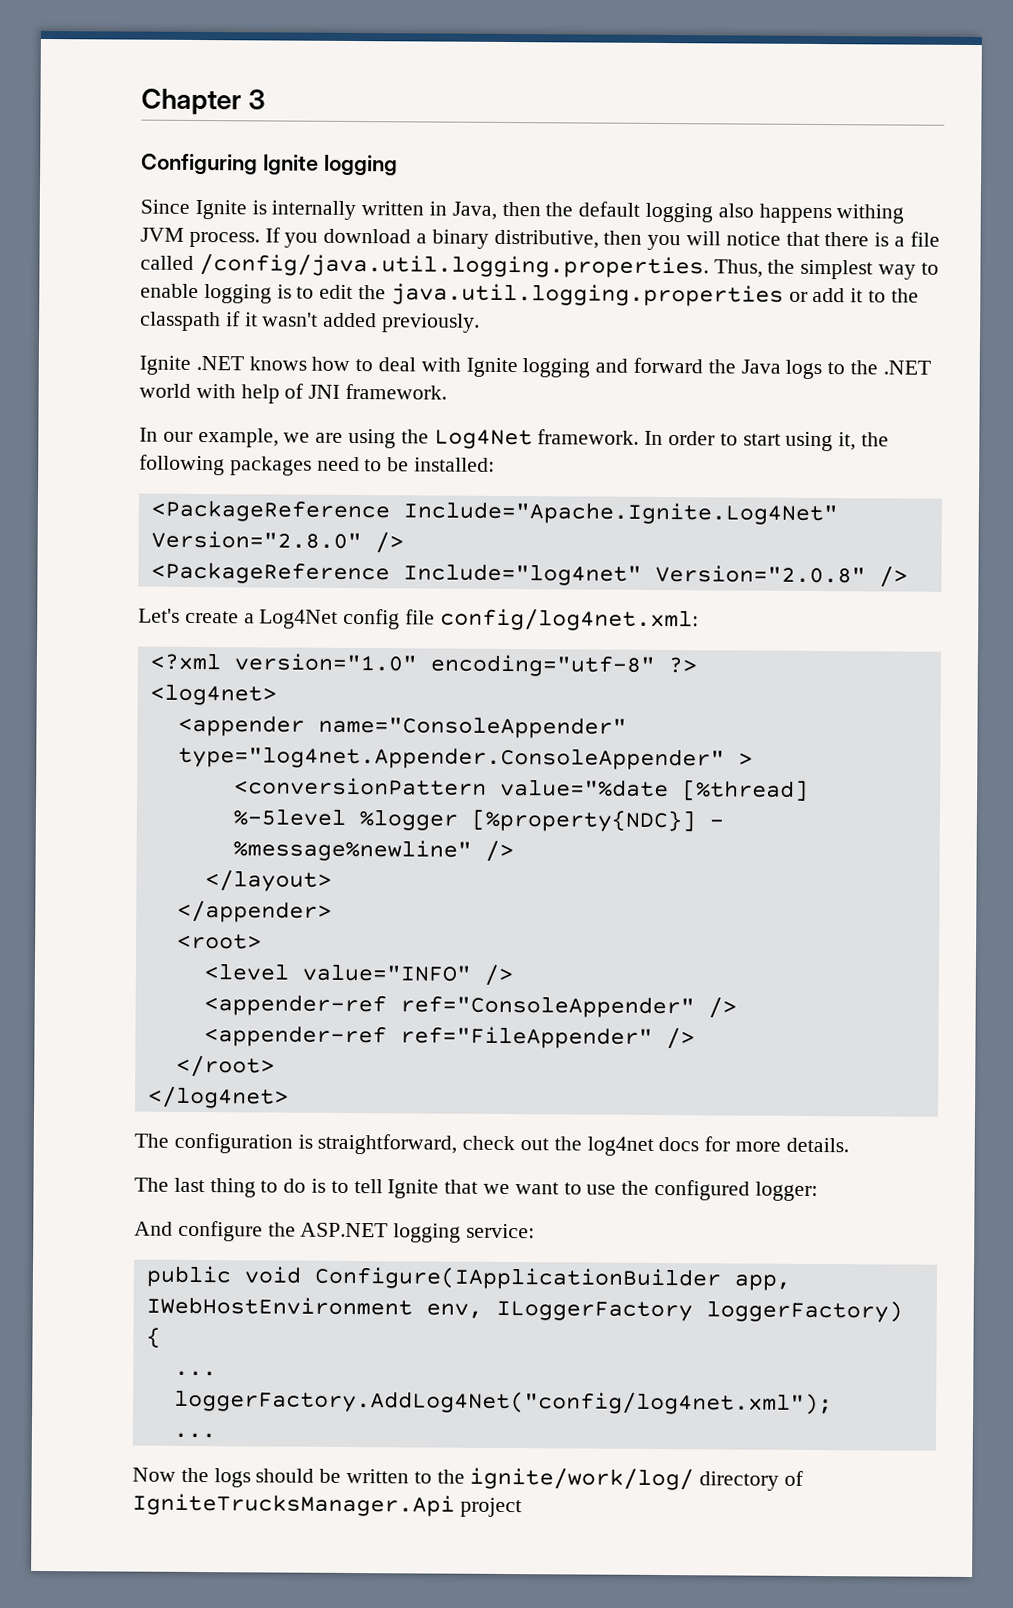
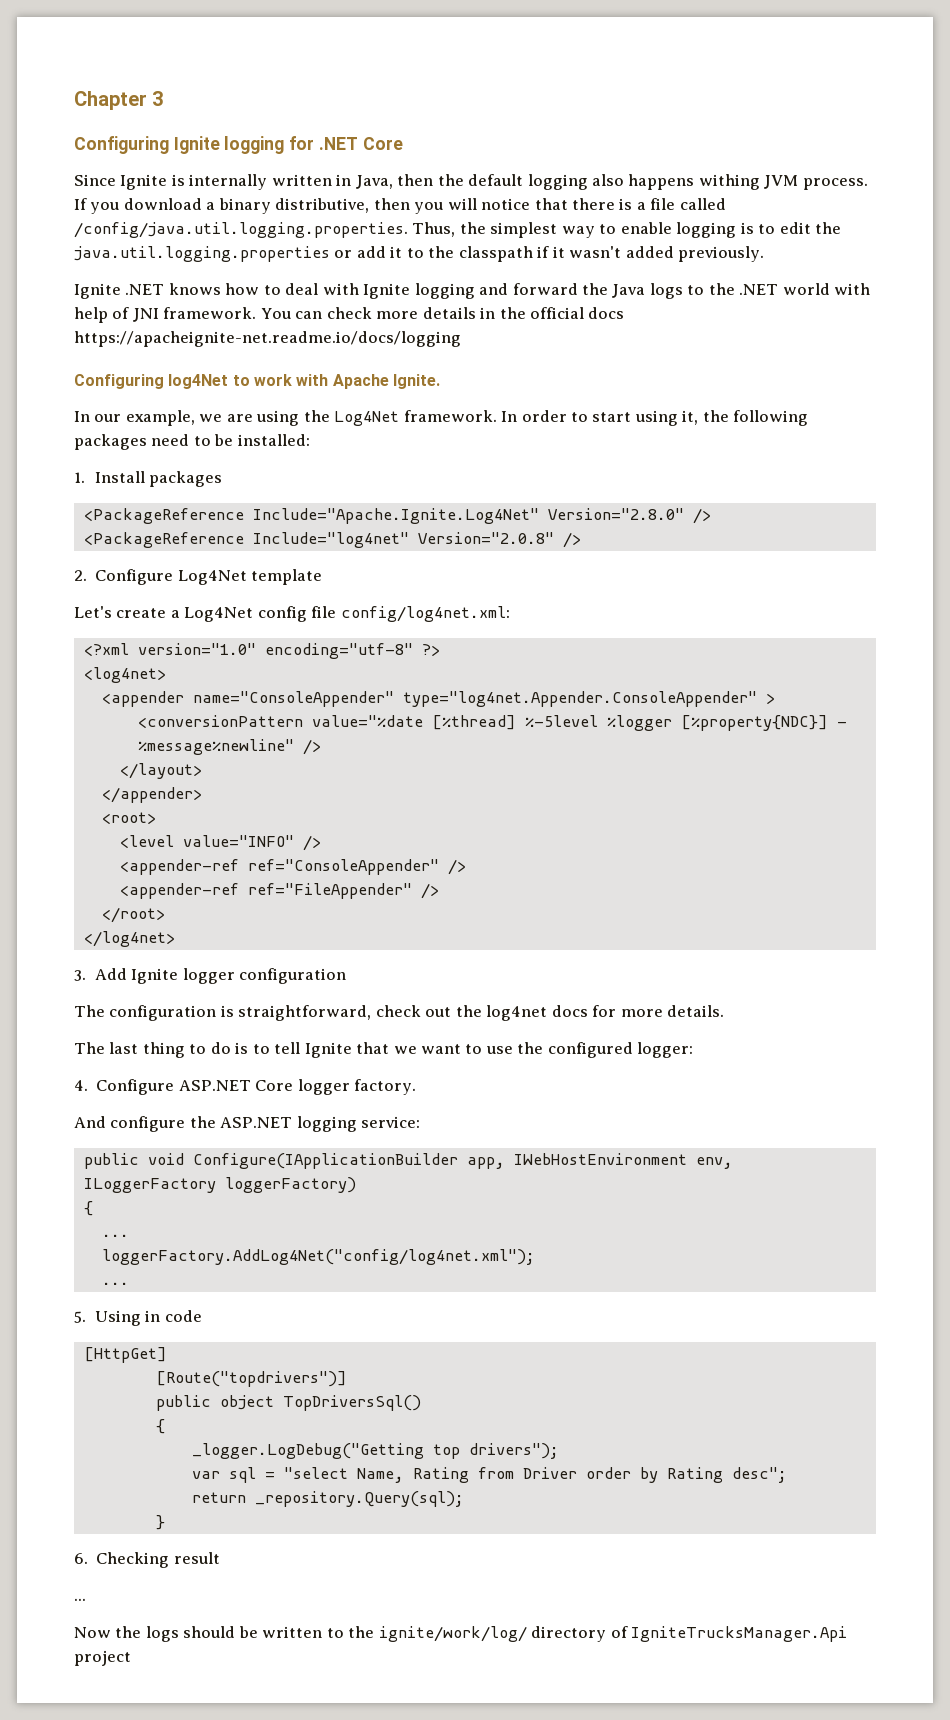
(398, 165) none -> [289,136,403,150] for .NET Core
(448, 391) none -> [260,307,625,319] [74,331,461,347] [74,374,440,389] You can check more details in the official docs https://apacheignite-net.readme.io/docs/logging // Configuring log4Net to work with Apache Ignite.
(496, 464) none -> [74,471,223,487] // 1. Install packages
(908, 577) none -> [74,569,323,585] // 2. Configure Log4Net template
(289, 1097) none -> [74,968,347,984] // 3. Add Ignite logger configuration
(818, 1191) none -> [74,1079,417,1095] // 4. Configure ASP.NET Core logger factory.
(216, 1435) none -> [74,1310,202,1326] [83,1347,167,1363] [155,1371,347,1387] [155,1395,421,1411] [155,1419,165,1434] [191,1443,559,1459] [191,1467,787,1483] [191,1491,464,1507] [155,1515,165,1530] [74,1552,220,1568] [74,1598,86,1601] // 5. Using in code // [HttpGet] // [Route("topdrivers")] // public object TopDriversSql() // { // _logger.LogDebug("Getting top drivers"); // var sql = "select Name, Rating from Driver order by Rating desc"; // return _repository.Query(sql); // } // 6. Checking result // ...

